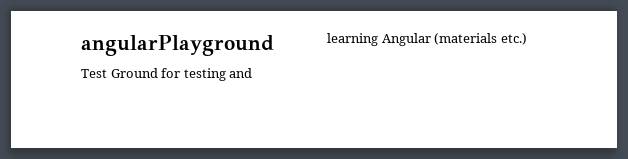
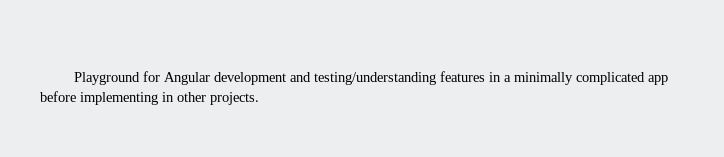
[81,35,274,56] [81,68,253,81] [327,33,527,46] angularPlayground // Test Ground for testing and learning Angular (materials etc.) -> [73,71,668,85] [40,91,259,105] Playground for Angular development and testing/understanding features in a minimally complicated app before implementing in other projects.

